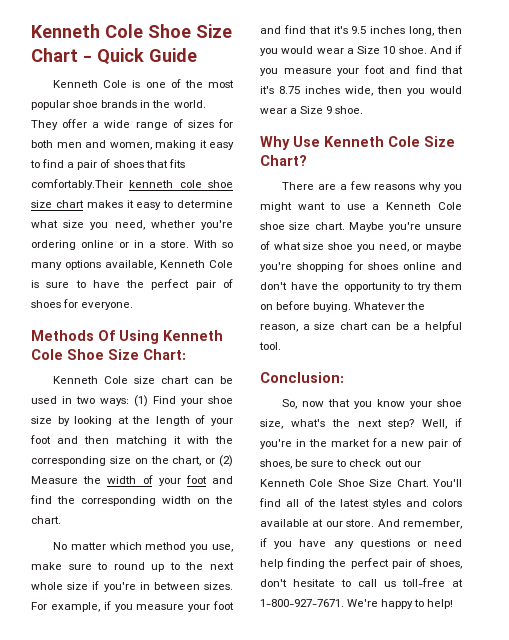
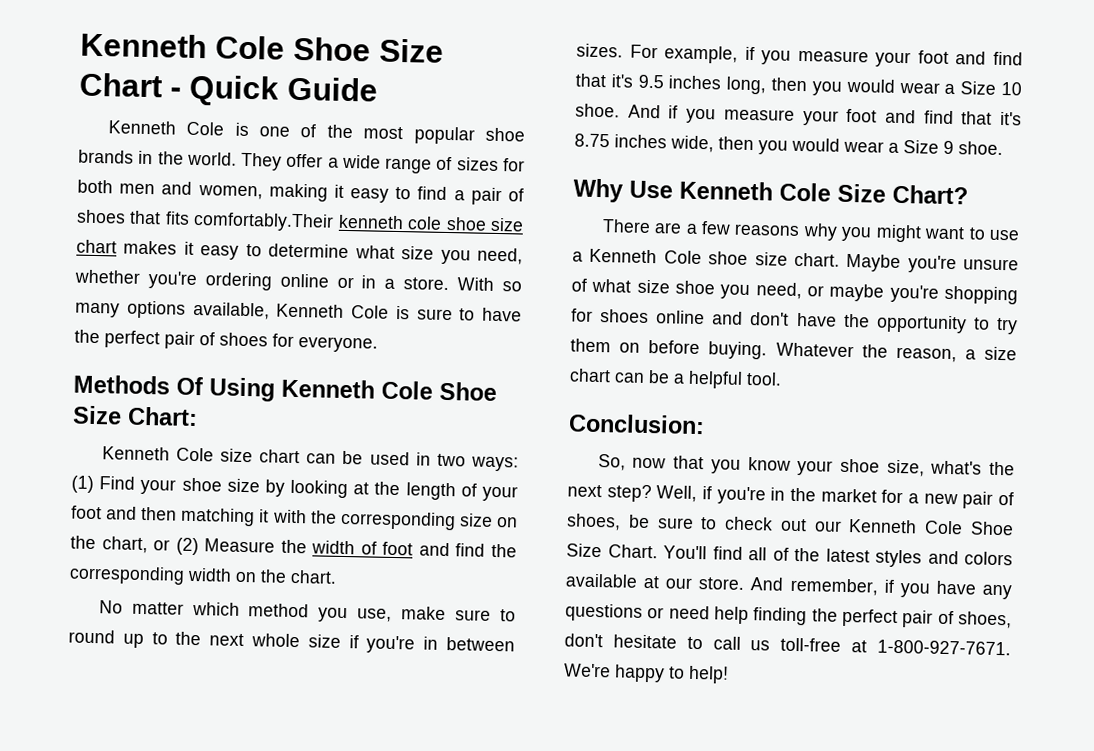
[158,478,181,486] your -> (377, 548) none

